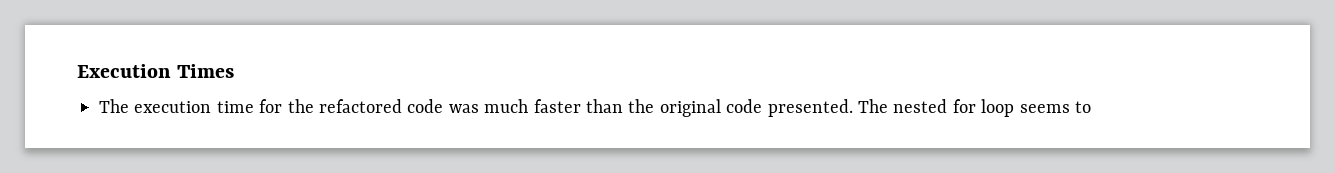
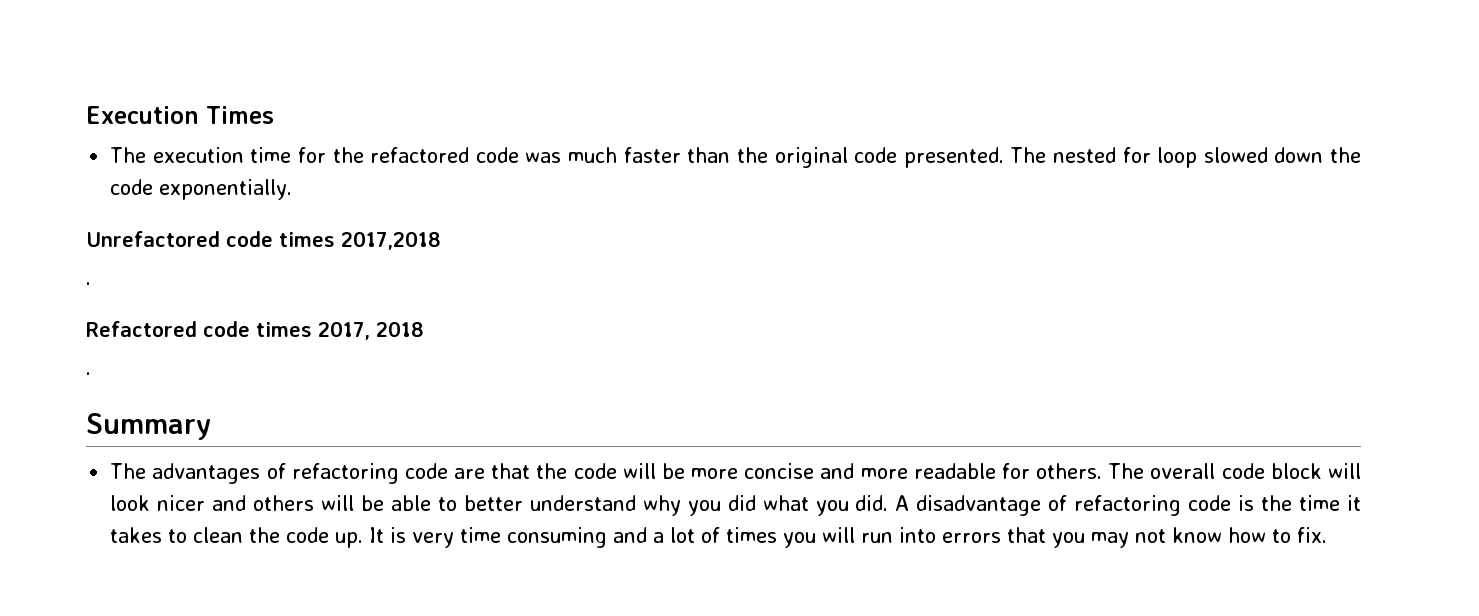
[1019,101,1091,113] seems to -> [1203,147,1361,163] [110,179,293,200] [86,231,441,250] [86,282,91,285] [86,321,424,340] [86,372,91,375] [86,413,211,440] [110,463,1361,484] [110,495,1362,516] [110,527,1328,548] slowed down the code exponentially. // Unrefactored code times 2017,2018 // . // Refactored code times 2017, 2018 // . // Summary // The advantages of refactoring code are that the code will be more concise and more readable for others. The overall code block will look nicer and others will be able to better understand why you did what you did. A disadvantage of refactoring code is the time it takes to clean the code up. It is very time consuming and a lot of times you will run into errors that you may not know how to fix.

